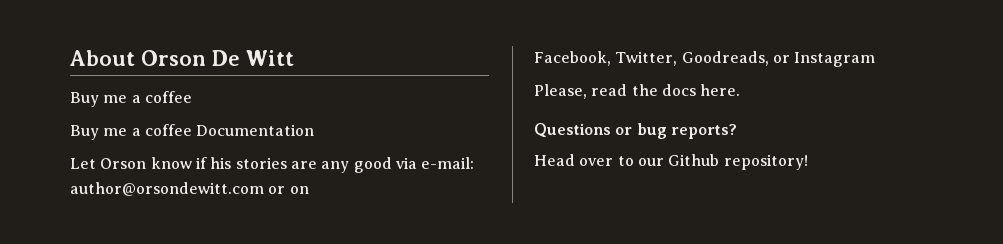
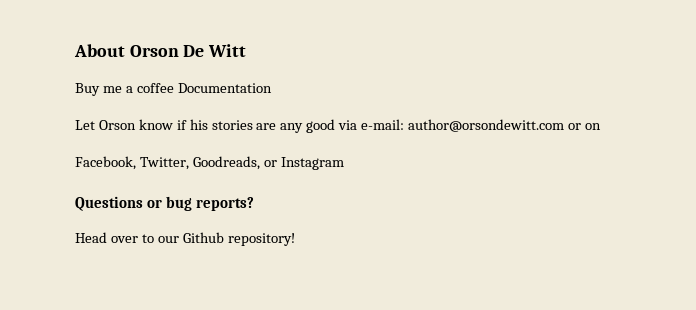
[70,124,192,140] // Buy me a coffee -> (174, 88) none
[534,84,741,99] // Please, read the docs here. -> (344, 163) none

